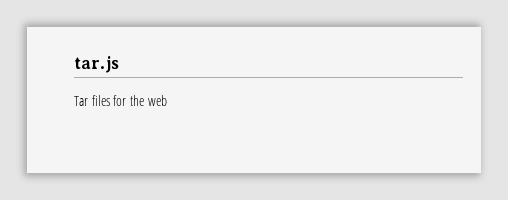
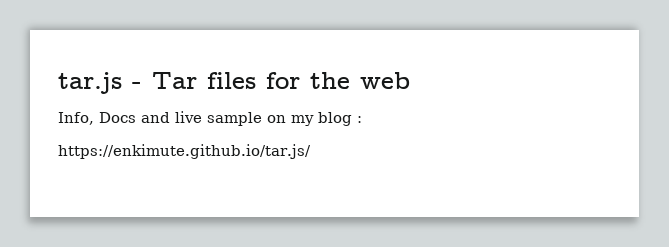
(119, 64) // -> [132,82,142,89] -
(167, 100) none -> [58,111,362,126] [58,144,311,159] // Info, Docs and live sample on my blog : // https://enkimute.github.io/tar.js/

